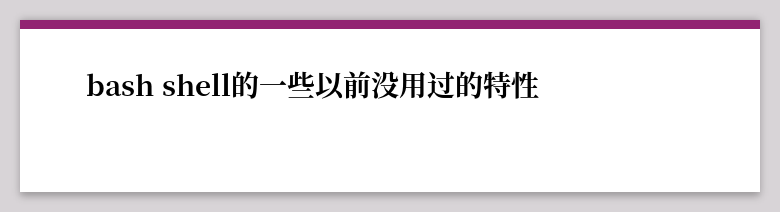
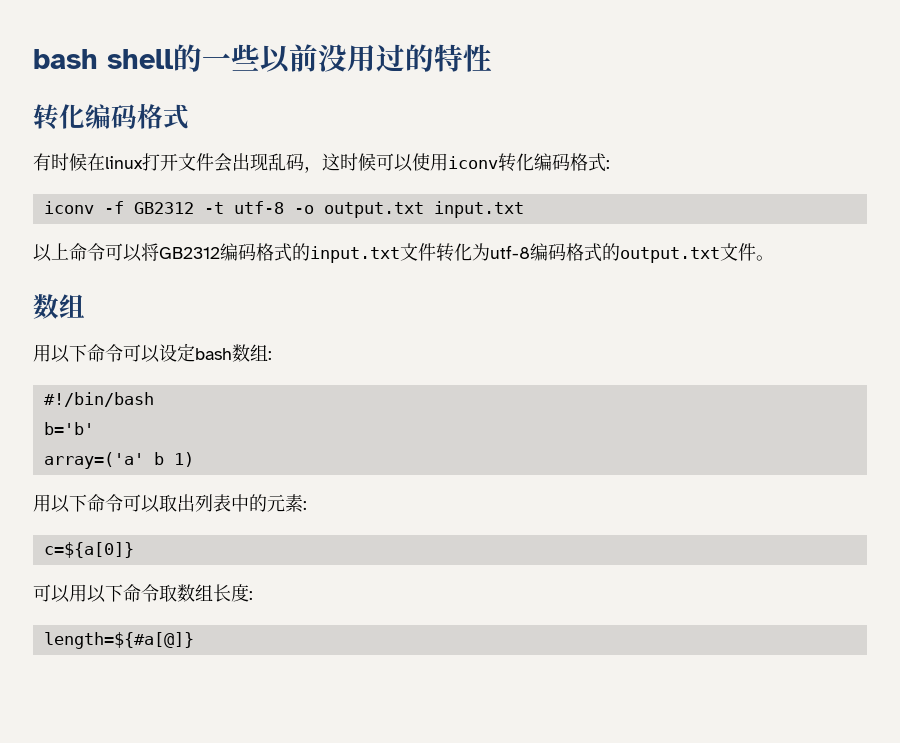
(539, 85) none -> [33,103,189,130] [33,153,610,173] [43,201,524,218] [33,243,774,263] [33,294,85,319] [33,343,272,363] [43,392,154,407] [43,422,94,435] [43,452,194,469] [33,494,307,513] [43,542,134,558] [33,584,253,603] [43,632,194,649] // 转化编码格式 // 有时候在linux打开文件会出现乱码，这时候可以使用iconv转化编码格式: // iconv -f GB2312 -t utf-8 -o output.txt input.txt // 以上命令可以将GB2312编码格式的input.txt文件转化为utf-8编码格式的output.txt文件。 // 数组 // 用以下命令可以设定bash数组: // #!/bin/bash // b='b' // array=('a' b 1) // 用以下命令可以取出列表中的元素: // c=${a[0]} // 可以用以下命令取数组长度: // length=${#a[@]}

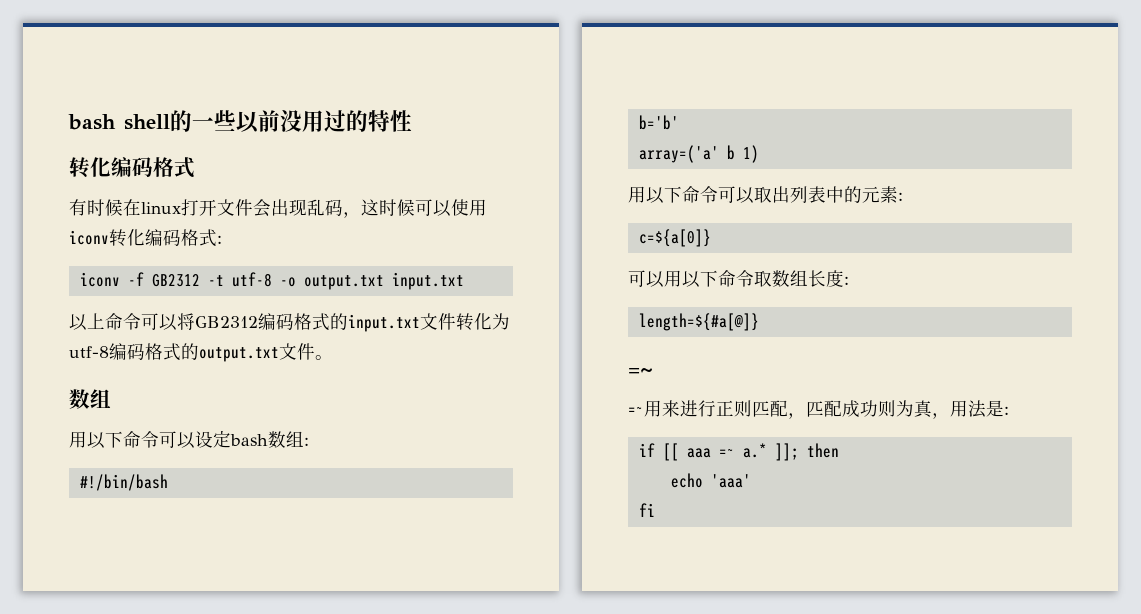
(194, 640) none -> [628,368,653,376] [628,400,1009,419] [638,443,839,461] [670,473,751,488] [638,503,655,517] // =~ // =~用来进行正则匹配，匹配成功则为真，用法是: // if [[ aaa =~ a.* ]]; then // echo 'aaa' // fi

